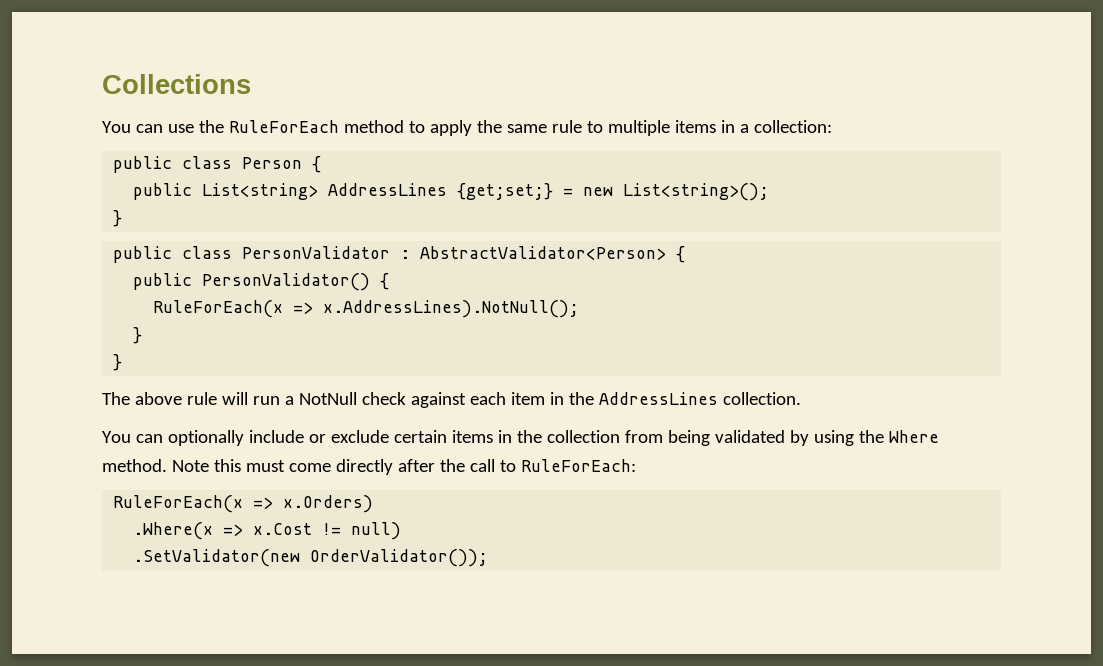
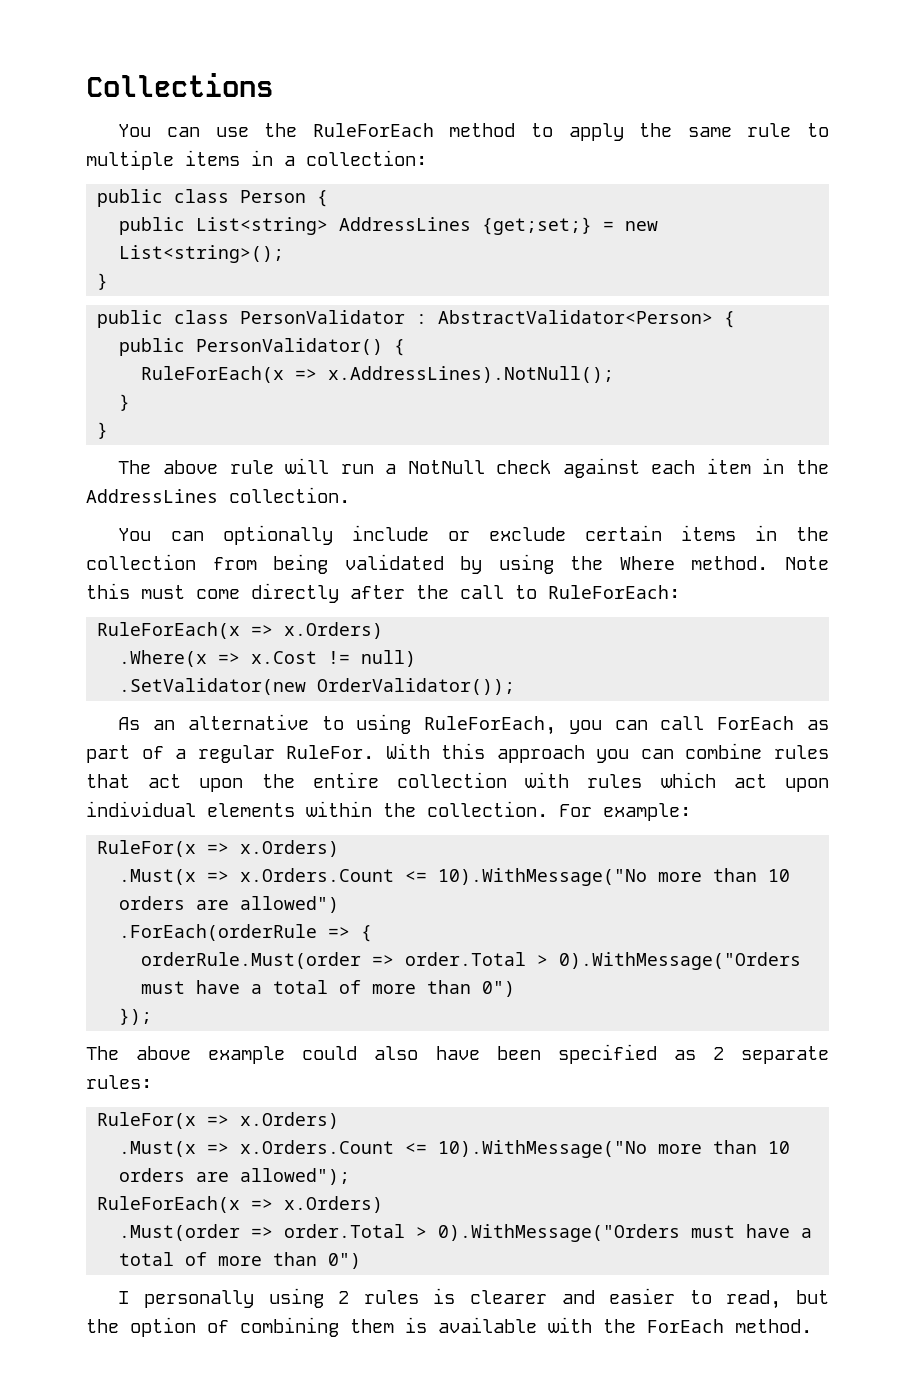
(489, 558) none -> [118,714,829,735] [86,743,829,763] [86,772,829,792] [86,801,691,821] [97,840,340,857] [119,868,791,886] [119,896,340,913] [119,924,373,942] [141,952,802,970] [141,980,516,997] [119,1008,153,1025] [86,1044,830,1064] [86,1075,152,1089] [97,1112,340,1129] [119,1140,791,1158] [119,1168,351,1185] [97,1196,384,1213] [119,1224,813,1242] [119,1252,362,1269] [118,1288,829,1309] [86,1317,812,1337] // As an alternative to using RuleForEach, you can call ForEach as part of a regular RuleFor. With this approach you can combine rules that act upon the entire collection with rules which act upon individual elements within the collection. For example: // RuleFor(x => x.Orders) // .Must(x => x.Orders.Count <= 10).WithMessage("No more than 10 orders are allowed") // .ForEach(orderRule => { // orderRule.Must(order => order.Total > 0).WithMessage("Orders must have a total of more than 0") // }); // The above example could also have been specified as 2 separate rules: // RuleFor(x => x.Orders) // .Must(x => x.Orders.Count <= 10).WithMessage("No more than 10 orders are allowed"); // RuleForEach(x => x.Orders) // .Must(order => order.Total > 0).WithMessage("Orders must have a total of more than 0") // I personally using 2 rules is clearer and easier to read, but the option of combining them is available with the ForEach method.

